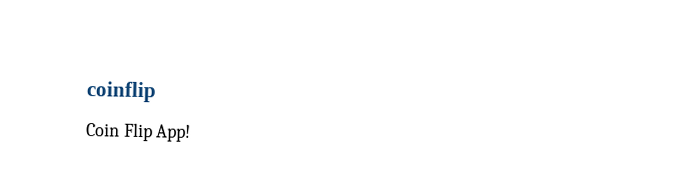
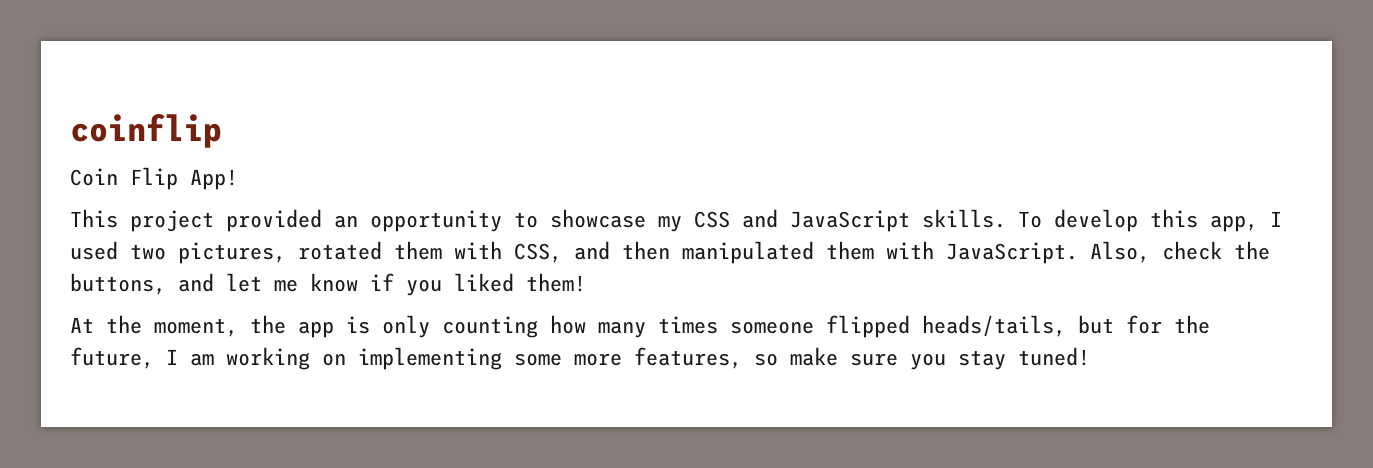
(192, 133) none -> [70,209,1282,232] [70,241,1270,264] [70,273,586,296] [70,315,1210,338] [70,347,1090,370] // This project provided an opportunity to showcase my CSS and JavaScript skills. To develop this app, I used two pictures, rotated them with CSS, and then manipulated them with JavaScript. Also, check the buttons, and let me know if you liked them! // At the moment, the app is only counting how many times someone flipped heads/tails, but for the future, I am working on implementing some more features, so make sure you stay tuned!

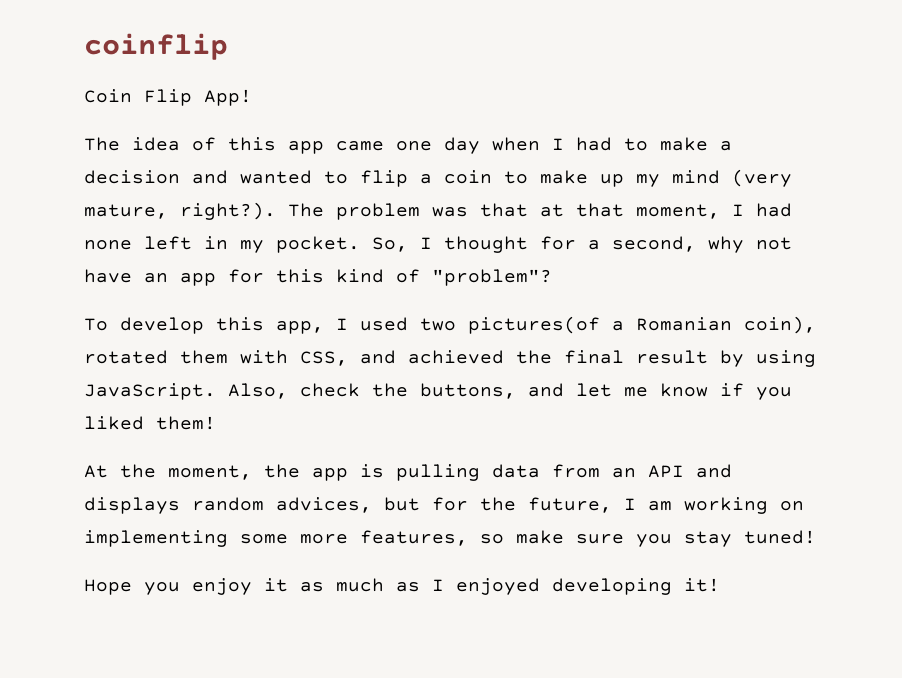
[70,209,1006,232] This project provided an opportunity to showcase my CSS and JavaScript skills. -> [84,137,732,154] [84,169,792,187] [84,202,792,220] [84,236,792,253] [84,269,552,286] The idea of this app came one day when I had to make a decision and wanted to flip a coin to make up my mind (very mature, right?). The problem was that at that moment, I had none left in my pocket. So, I thought for a second, why not have an app for this kind of "problem"? //
[178,242,286,264] pictures, -> [468,316,816,334] pictures(of a Romanian coin),
[622,241,934,264] then manipulated them with -> [408,350,816,367] achieved the final result by using
[382,315,1066,338] only counting how many times someone flipped heads/tails, -> [396,464,732,481] [84,497,372,514] pulling data from an API and displays random advices,
(1090, 356) none -> [84,578,720,595] // Hope you enjoy it as much as I enjoyed developing it!

